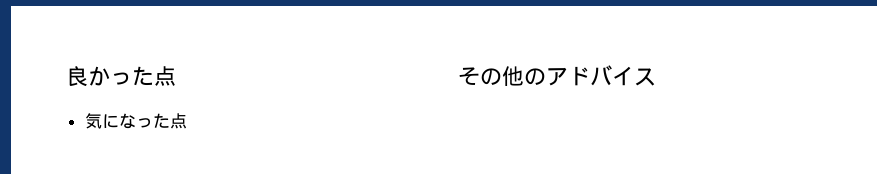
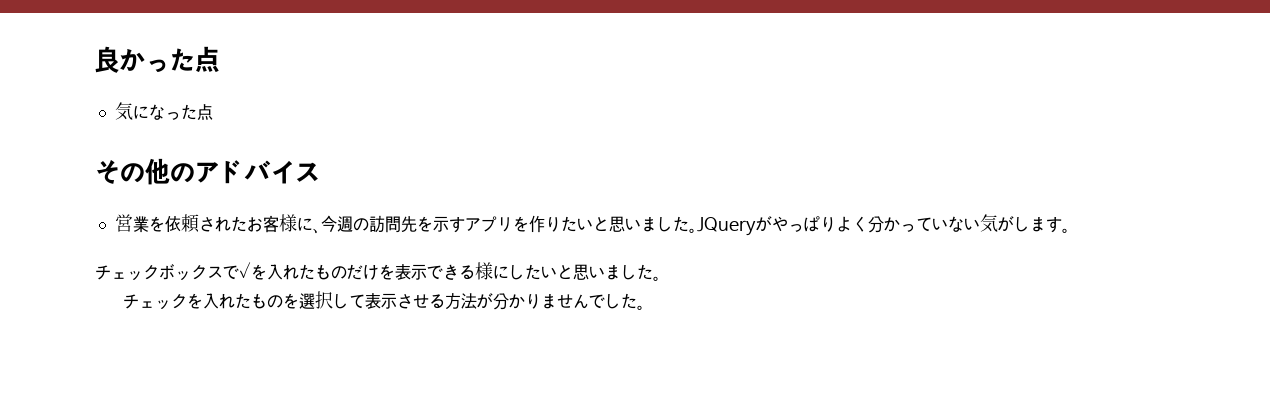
(656, 77) none -> [114,214,1070,236] [95,262,661,281] [123,291,646,310] // 営業を依頼されたお客様に、今週の訪問先を示すアプリを作りたいと思いました。JQueryがやっぱりよく分かっていない気がします。 // チェックボックスで✓を入れたものだけを表示できる様にしたいと思いました。 // チェックを入れたものを選択して表示させる方法が分かりませんでした。

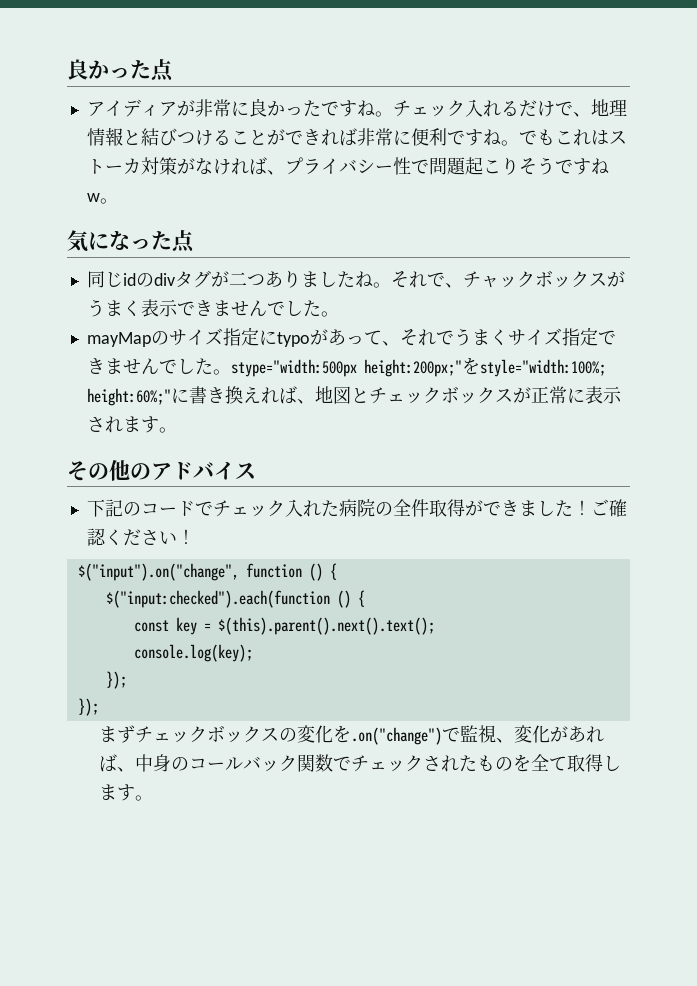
[114,102,213,120] 気になった点 -> [86,99,627,117] [86,127,627,146] [86,157,609,175] [86,193,118,204] [67,230,195,253] [86,270,625,288] [86,299,339,317] [86,327,616,347] [86,357,606,377] [86,386,622,406] [86,416,177,433] アイディアが非常に良かったですね。チェック入れるだけで、地理情報と結びつけることができれば非常に便利ですね。でもこれはストーカ対策がなければ、プライバシー性で問題起こりそうですねw。 // 気になった点 // 同じidのdivタグが二つありましたね。それで、チャックボックスがうまく表示できませんでした。 // mayMapのサイズ指定にtypoがあって、それでうまくサイズ指定できませんでした。stype="width:500px height:200px;"をstyle="width:100%; height:60%;"に書き換えれば、地図とチェックボックスが正常に表示されます。
[114,214,1070,236] [95,262,661,281] [123,293,220,310] 営業を依頼されたお客様に、今週の訪問先を示すアプリを作りたいと思いました。JQueryがやっぱりよく分かっていない気がします。 // チェックボックスで✓を入れたものだけを表示できる様にしたいと思いました。 // チェックを入 -> [86,499,627,517] [86,528,195,546] [77,563,337,581] [105,590,365,608] [133,617,435,635] [133,644,253,662] [105,671,127,689] [77,698,99,716] [99,725,605,745] [99,754,442,772] 下記のコードでチェック入れた病院の全件取得ができました！ご確認ください！ // $("input").on("change", function () { // $("input:checked").each(function () { // const key = $(this).parent().next().text(); // console.log(key); // }); // }); // まずチェックボックスの変化を.on("change")で監視、変化があれば、中身のコールバック関数でチェックさ
[299,291,638,310] 選択して表示させる方法が分かりませんでした -> [531,754,622,772] [99,784,136,801] 全て取得します

